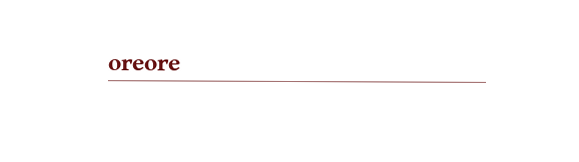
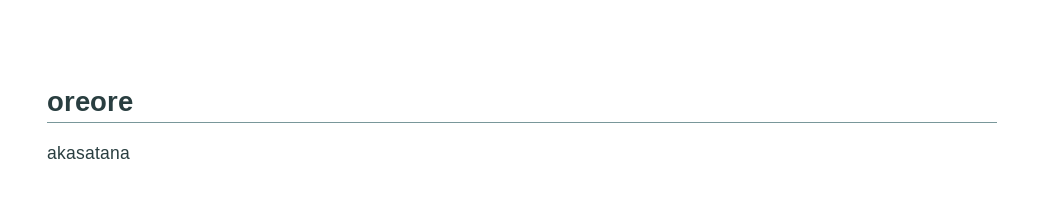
(181, 65) none -> [47,146,130,159] // akasatana

